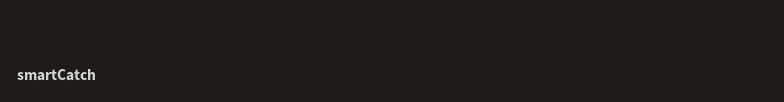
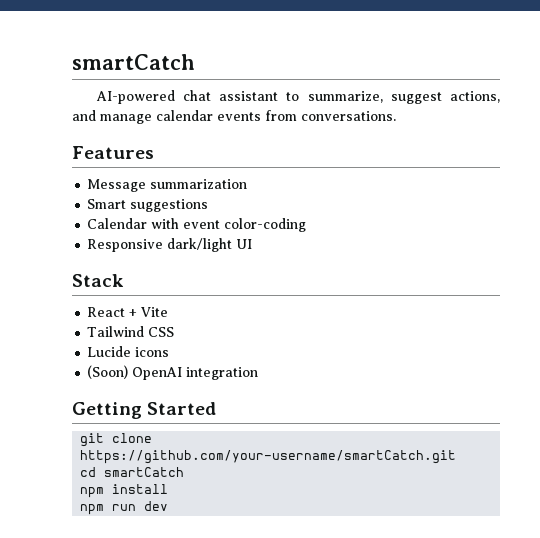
[17,69,96,81] smartCatch -> [72,54,195,70] [95,90,500,104] [72,110,396,124] [72,146,154,159] [87,179,248,192] [87,199,209,212] [87,218,307,232] [87,238,253,252] [72,274,124,287] [87,307,169,317] [87,326,175,337] [87,346,170,357] [87,365,259,380] [72,402,217,419] [80,433,153,447] [80,450,457,464] [80,467,185,477] [80,484,169,498] [80,501,169,515] smartCatch // AI-powered chat assistant to summarize, suggest actions, and manage calendar events from conversations. // Features // Message summarization // Smart suggestions // Calendar with event color-coding // Responsive dark/light UI // Stack // React + Vite // Tailwind CSS // Lucide icons // (Soon) OpenAI integration // Getting Started // git clone https://github.com/your-username/smartCatch.git // cd smartCatch // npm install // npm run dev

